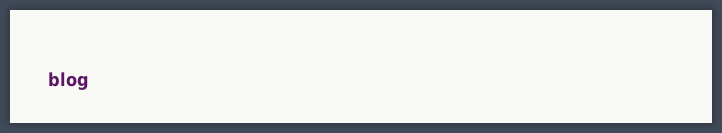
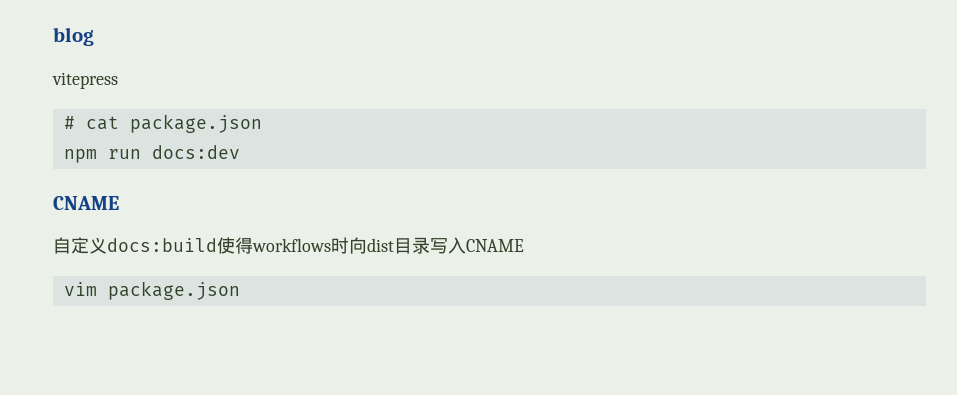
(89, 81) none -> [52,72,118,89] [63,114,262,133] [63,145,240,163] [53,196,119,210] [53,237,524,254] [63,281,240,300] // vitepress // # cat package.json // npm run docs:dev // CNAME // 自定义docs:build使得workflows时向dist目录写入CNAME // vim package.json

